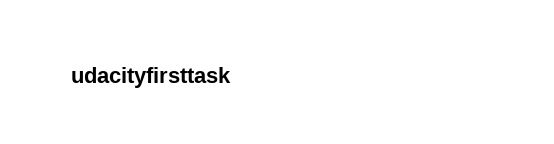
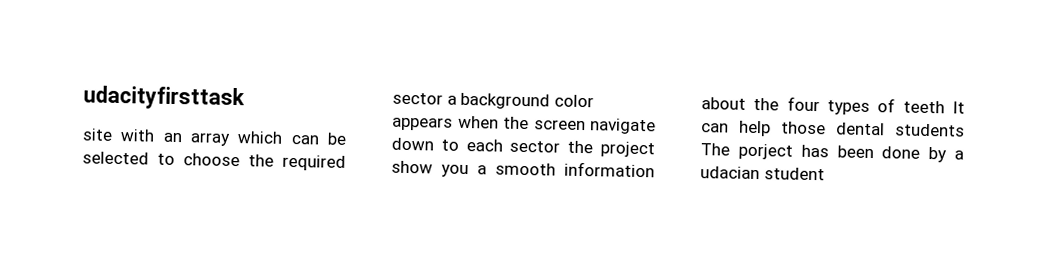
(231, 77) none -> [82,128,346,146] [82,151,346,171] [392,92,594,110] [392,115,656,135] [391,137,655,158] [391,160,655,178] [701,96,965,115] [701,120,965,137] [700,143,964,163] [700,166,825,181] // site with an array which can be selected to choose the required sector a background color appears when the screen navigate down to each sector the project show you a smooth information about the four types of teeth It can help those dental students The porject has been done by a udacian student

